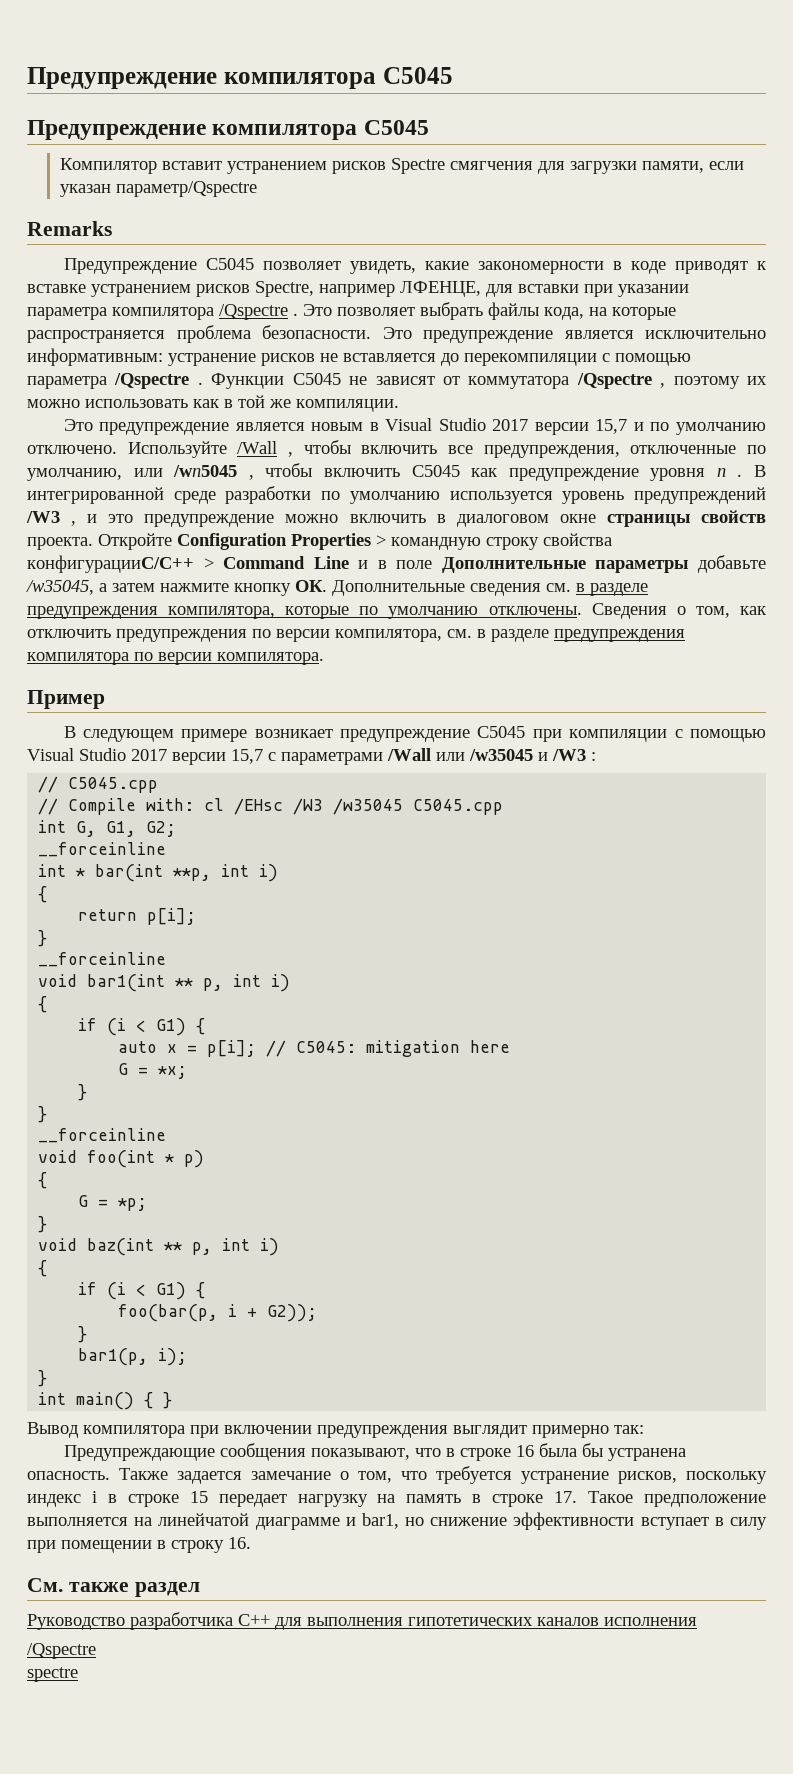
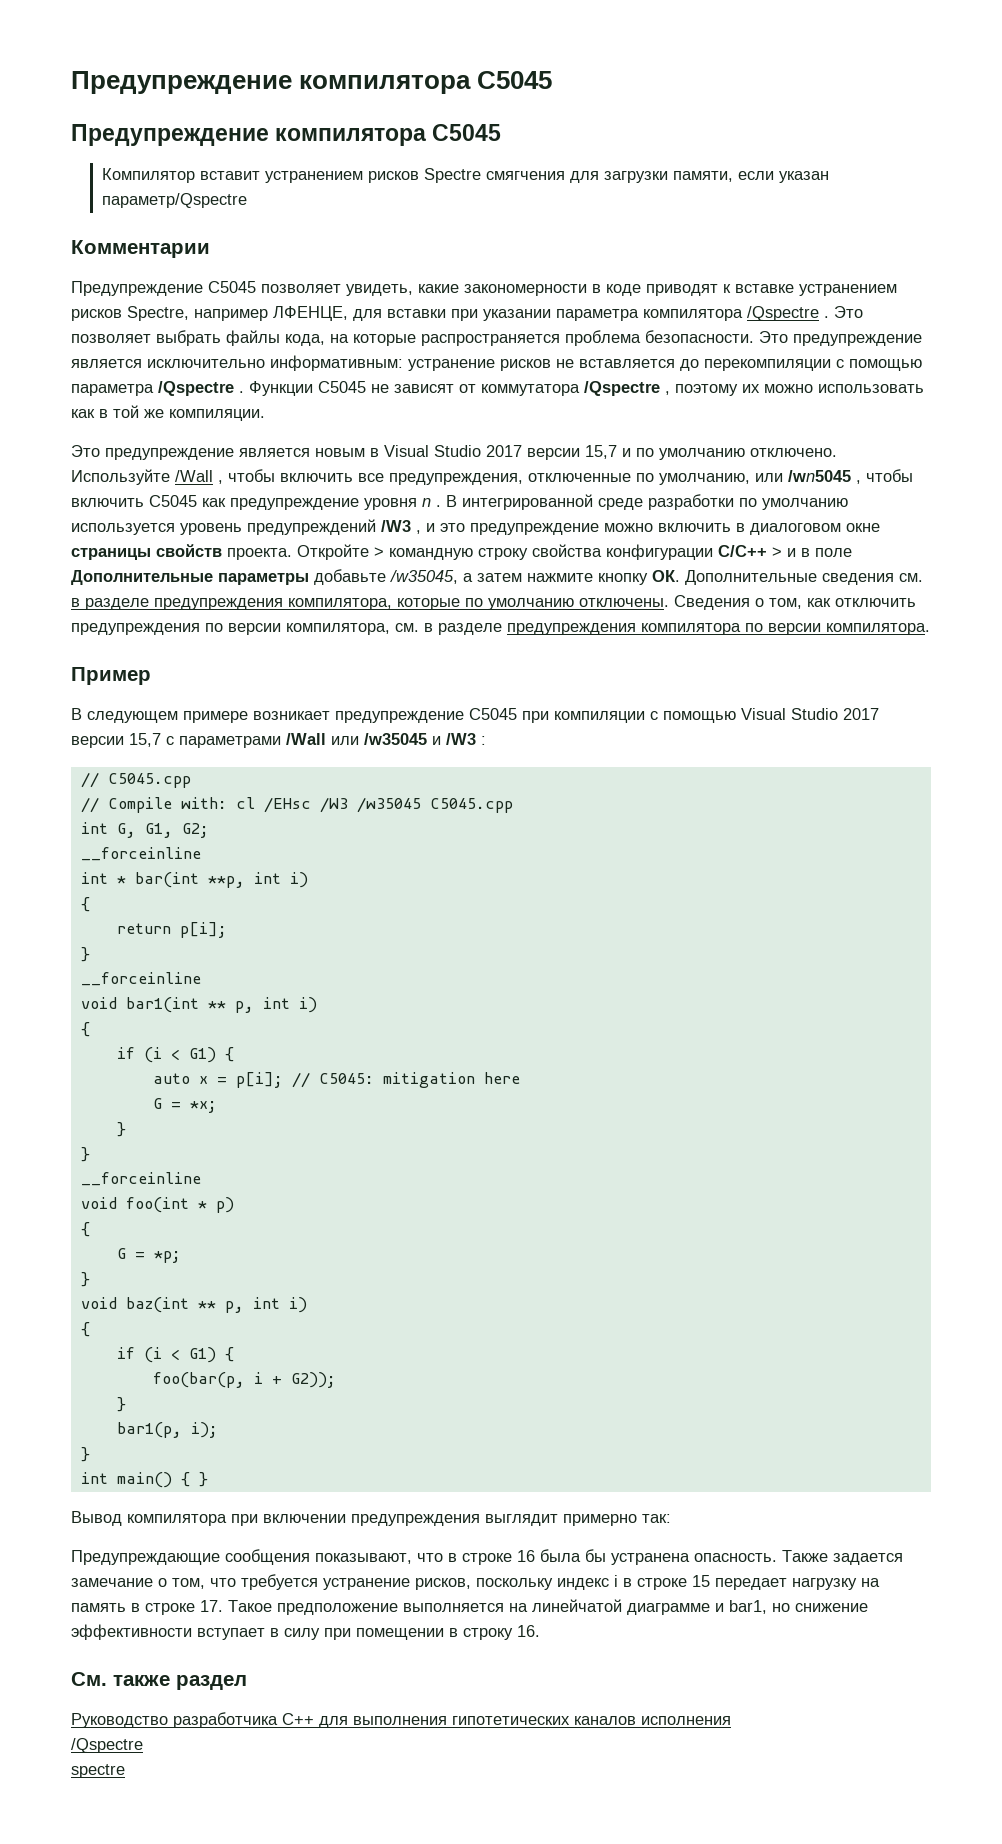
[27,221,112,236] Remarks -> [71,240,210,258] Комментарии
[177,533,371,550] Configuration Properties -> (369, 552) none
[27,555,349,573] конфигурацииC/C++ > Command Line -> [606,544,782,560] конфигурации C/C++ >

